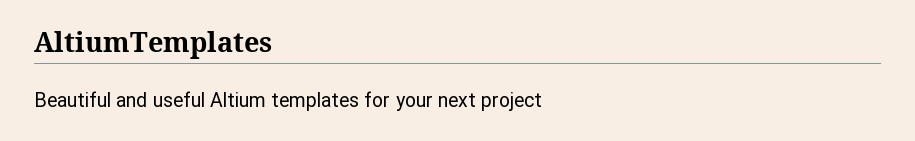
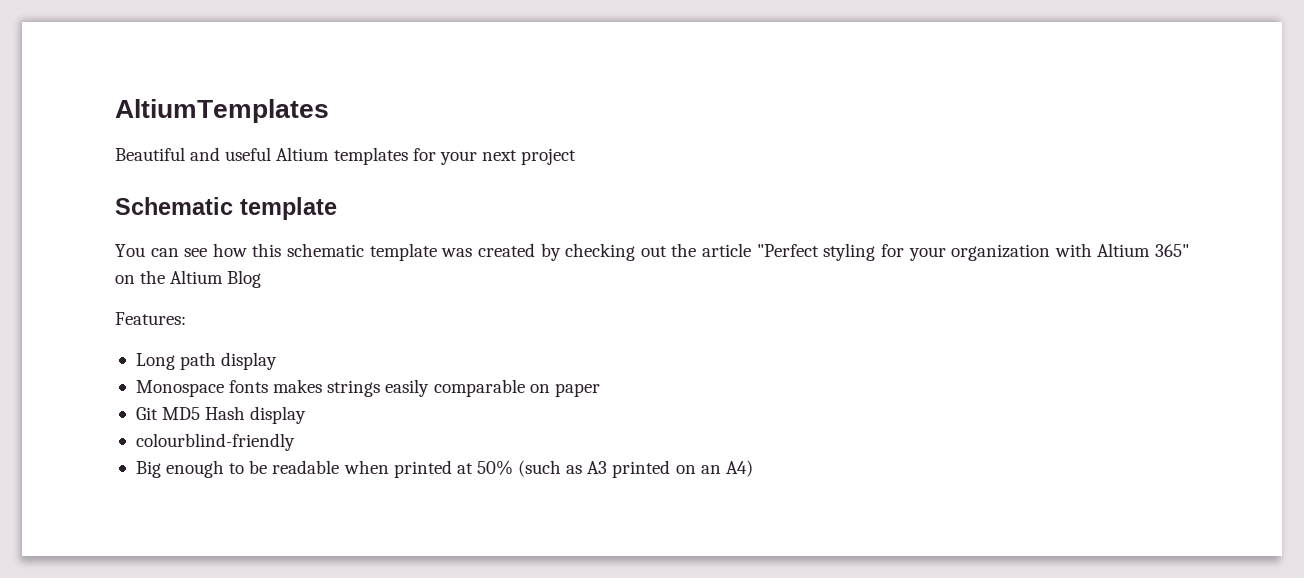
(543, 101) none -> [115,197,337,220] [115,243,1189,261] [115,270,262,288] [115,312,186,325] [135,352,278,370] [135,379,600,397] [135,406,307,424] [135,433,295,451] [135,460,753,478] // Schematic template // You can see how this schematic template was created by checking out the article "Perfect styling for your organization with Altium 365" on the Altium Blog // Features: // Long path display // Monospace fonts makes strings easily comparable on paper // Git MD5 Hash display // colourblind-friendly // Big enough to be readable when printed at 50% (such as A3 printed on an A4)

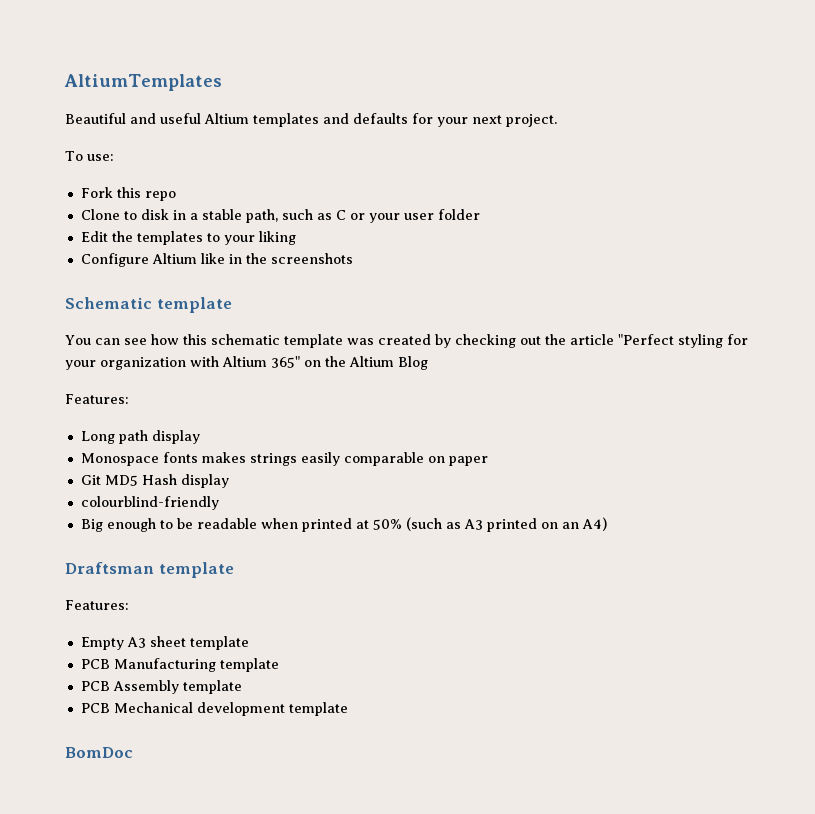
(408, 156) none -> [323,113,408,124] and defaults
[521,148,577,165] project -> [506,114,557,127] [65,151,114,161] [80,187,176,201] [80,209,480,223] [80,231,296,245] [80,253,353,267] project. // To use: // Fork this repo // Clone to disk in a stable path, such as C or your user folder // Edit the templates to your liking // Configure Altium like in the screenshots
(753, 468) none -> [65,562,234,578] [65,600,129,610] [80,636,249,650] [80,658,279,672] [80,680,242,694] [80,702,348,716] [65,747,133,758] // Draftsman template // Features: // Empty A3 sheet template // PCB Manufacturing template // PCB Assembly template // PCB Mechanical development template // BomDoc

